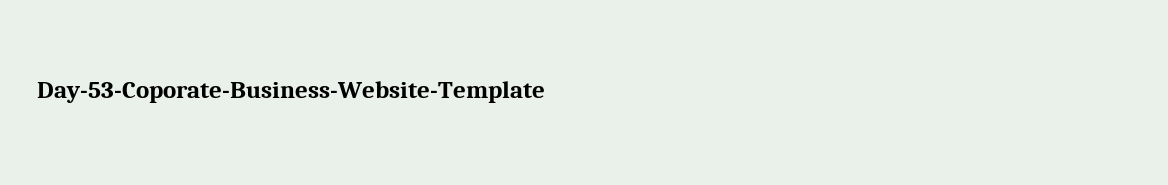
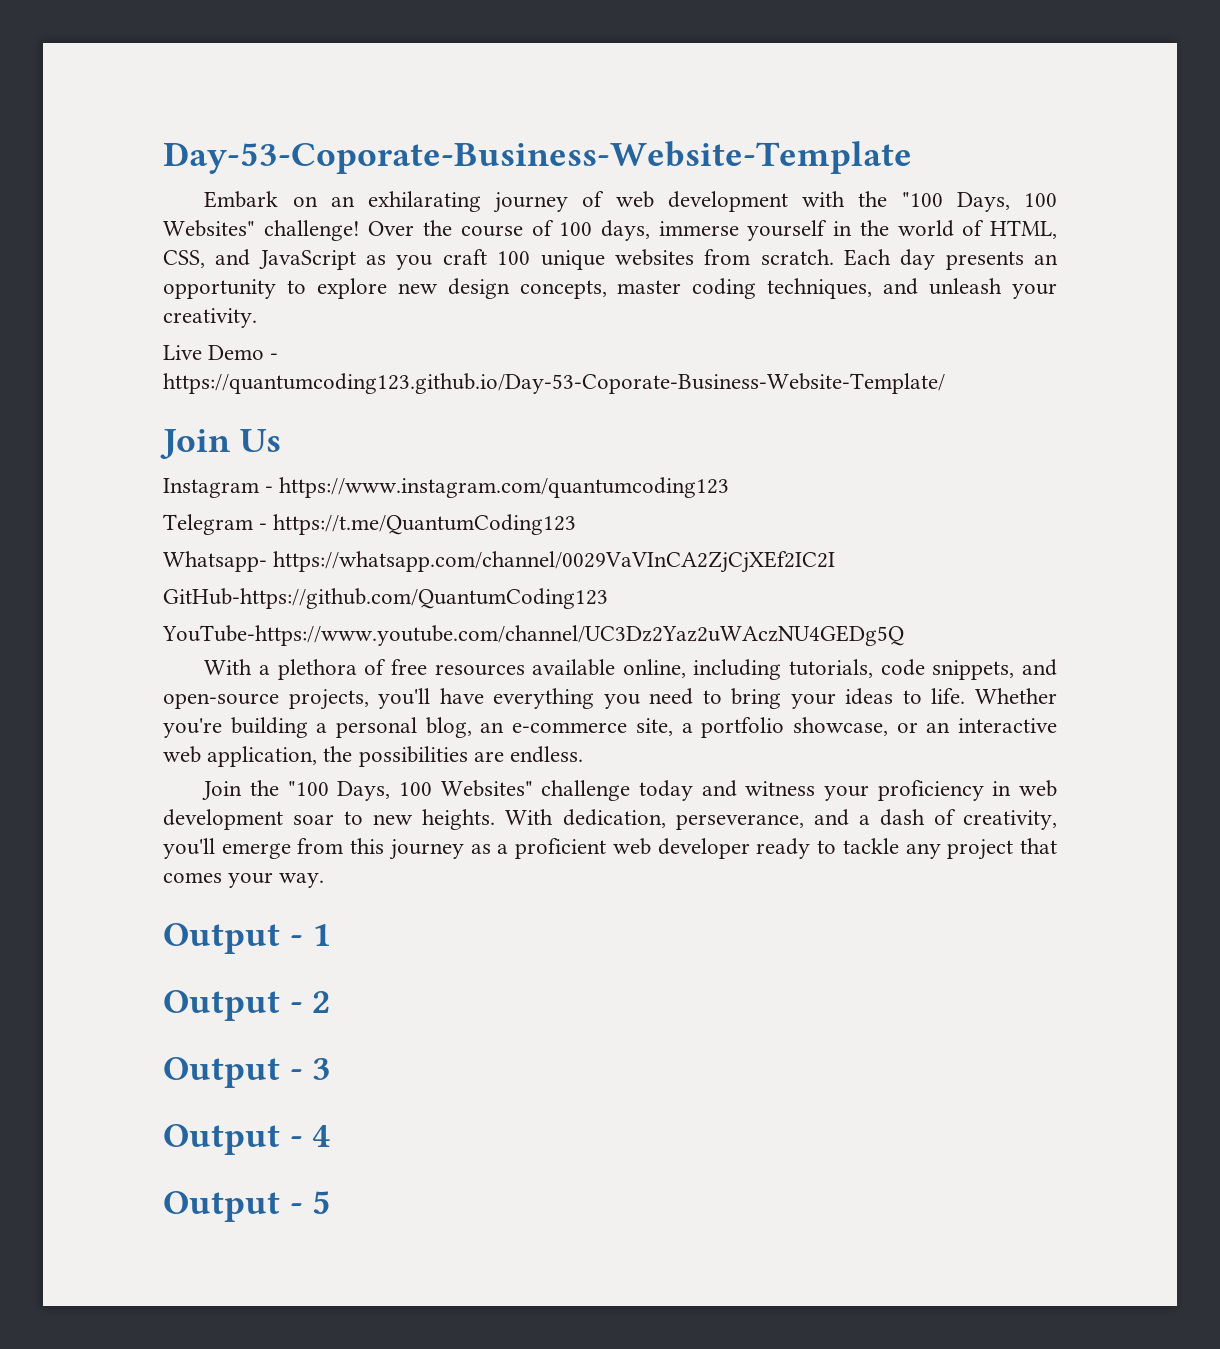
(545, 92) none -> [204,191,1057,213] [163,220,1057,241] [163,249,1058,270] [163,278,1057,299] [163,308,257,328] [163,345,279,360] [163,373,945,394] [160,429,281,459] [163,477,730,498] [163,514,577,535] [163,551,836,573] [163,588,608,609] [162,625,904,646] [204,659,1057,680] [163,688,1057,710] [163,717,1057,738] [163,746,584,767] [202,780,1057,801] [163,809,1058,830] [163,838,1057,860] [163,872,325,888] [163,923,332,954] [163,990,332,1021] [163,1057,332,1088] [163,1124,332,1155] [163,1191,332,1222] // Embark on an exhilarating journey of web development with the "100 Days, 100 Websites" challenge! Over the course of 100 days, immerse yourself in the world of HTML, CSS, and JavaScript as you craft 100 unique websites from scratch. Each day presents an opportunity to explore new design concepts, master coding techniques, and unleash your creativity. // Live Demo - https://quantumcoding123.github.io/Day-53-Coporate-Business-Website-Template/ // Join Us // Instagram - https://www.instagram.com/quantumcoding123 // Telegram - https://t.me/QuantumCoding123 // Whatsapp- https://whatsapp.com/channel/0029VaVInCA2ZjCjXEf2IC2I // GitHub-https://github.com/QuantumCoding123 // YouTube-https://www.youtube.com/channel/UC3Dz2Yaz2uWAczNU4GEDg5Q // With a plethora of free resources available online, including tutorials, code snippets, and open-source projects, you'll have everything you need to bring your ideas to life. Whether you're building a personal blog, an e-commerce site, a portfolio showcase, or an interactive web application, the possibilities are endless. // Join the "100 Days, 100 Websites" challenge today and witness your proficiency in web development soar to new heights. With dedication, perseverance, and a dash of creativity, you'll emerge from this journey as a proficient web developer ready to tackle any project that comes your way. // Output - 1 // Output - 2 // Output - 3 // Output - 4 // Output - 5

